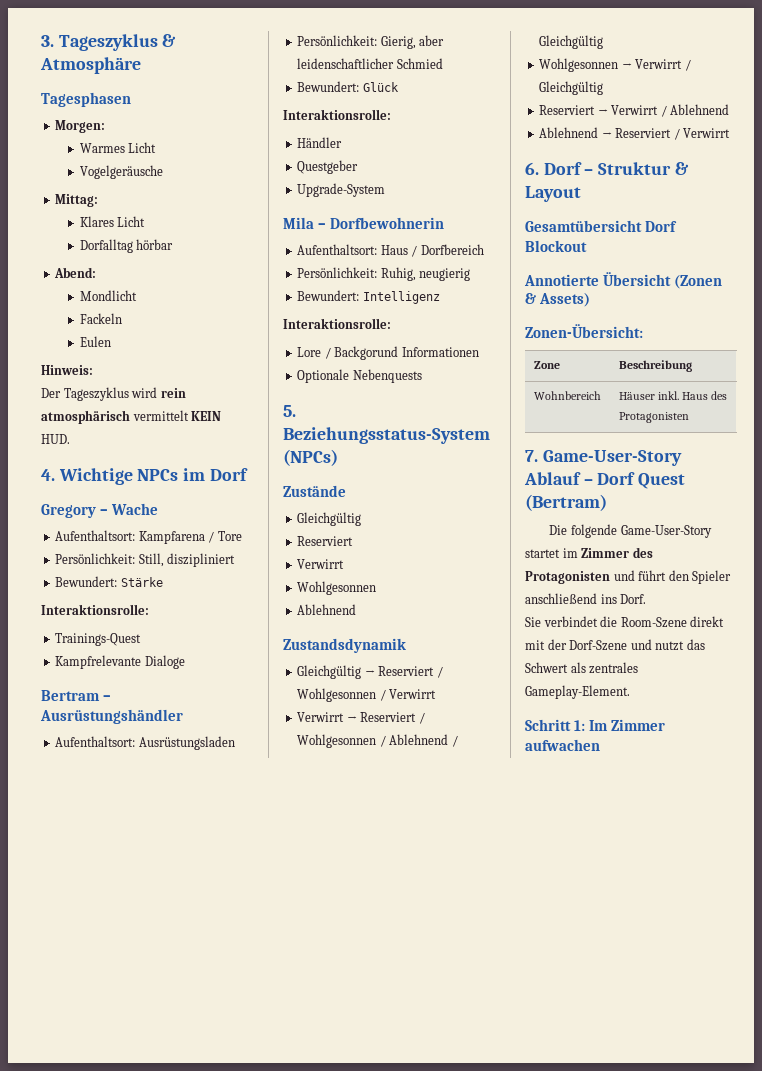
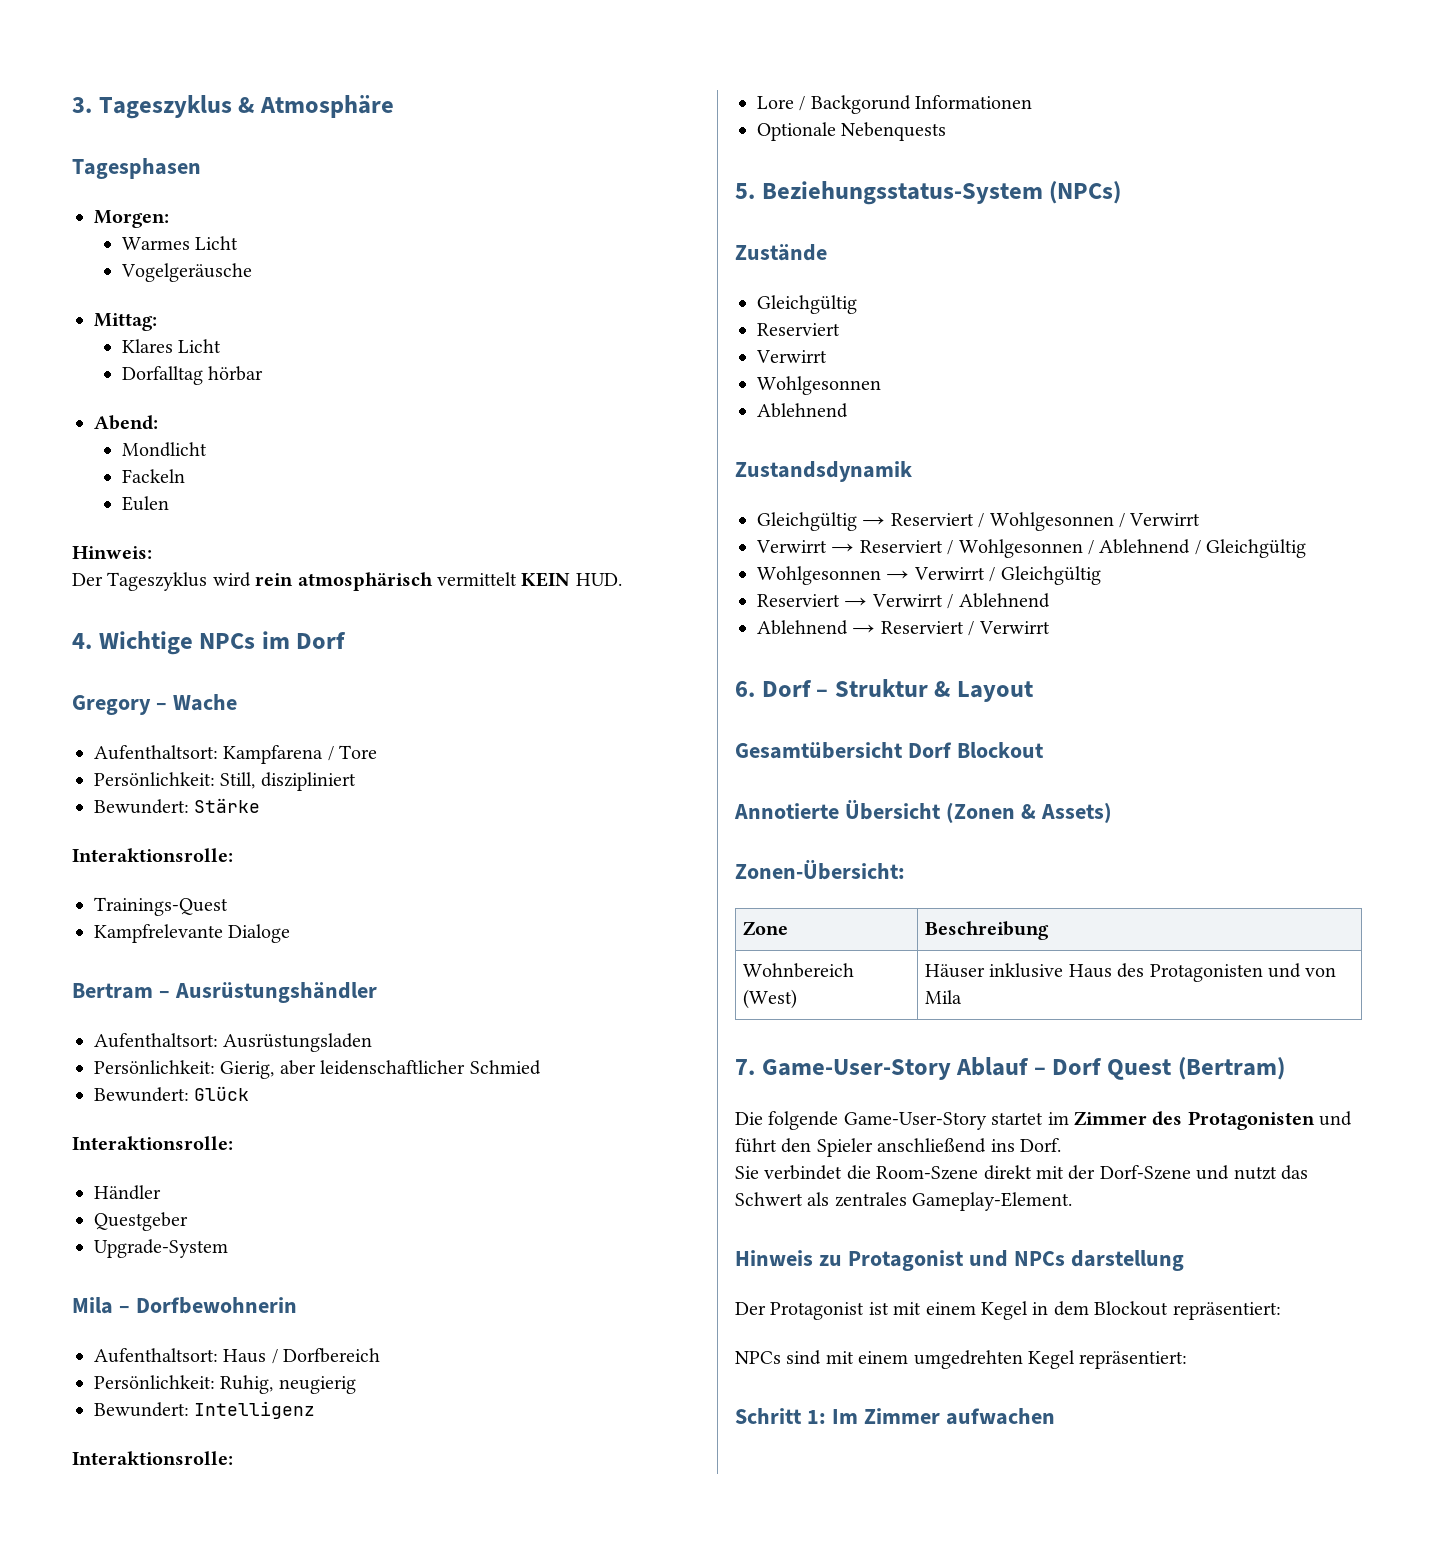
(601, 395) none -> [743,989,798,1009] (West)
[657,391,679,400] inkl. -> [989,963,1064,978] inklusive
(689, 417) none -> [1268,963,1337,978] [925,990,963,1004] und von Mila
(630, 692) none -> [735,1250,1184,1271] [735,1301,1281,1320] [735,1350,1188,1369] // Hinweis zu Protagonist und NPCs darstellung // Der Protagonist ist mit einem Kegel in dem Blockout repräsentiert: // NPCs sind mit einem umgedrehten Kegel repräsentiert:

